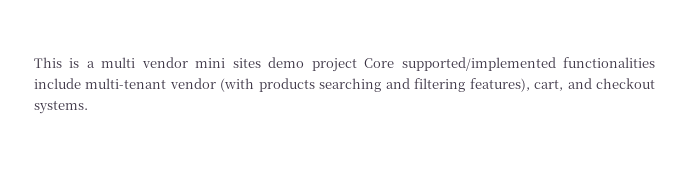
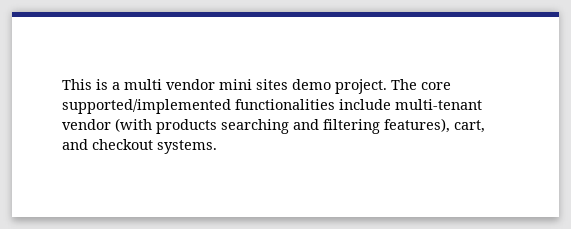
[311,58,395,72] project Core -> [335,79,451,94] project. The core

